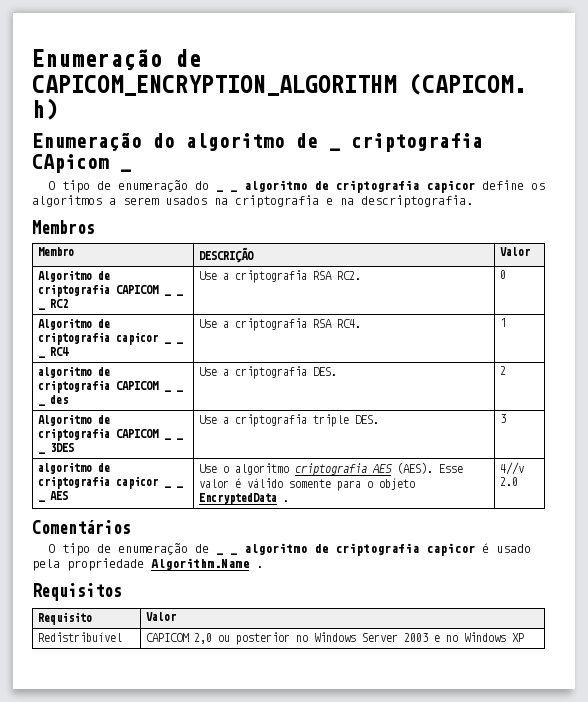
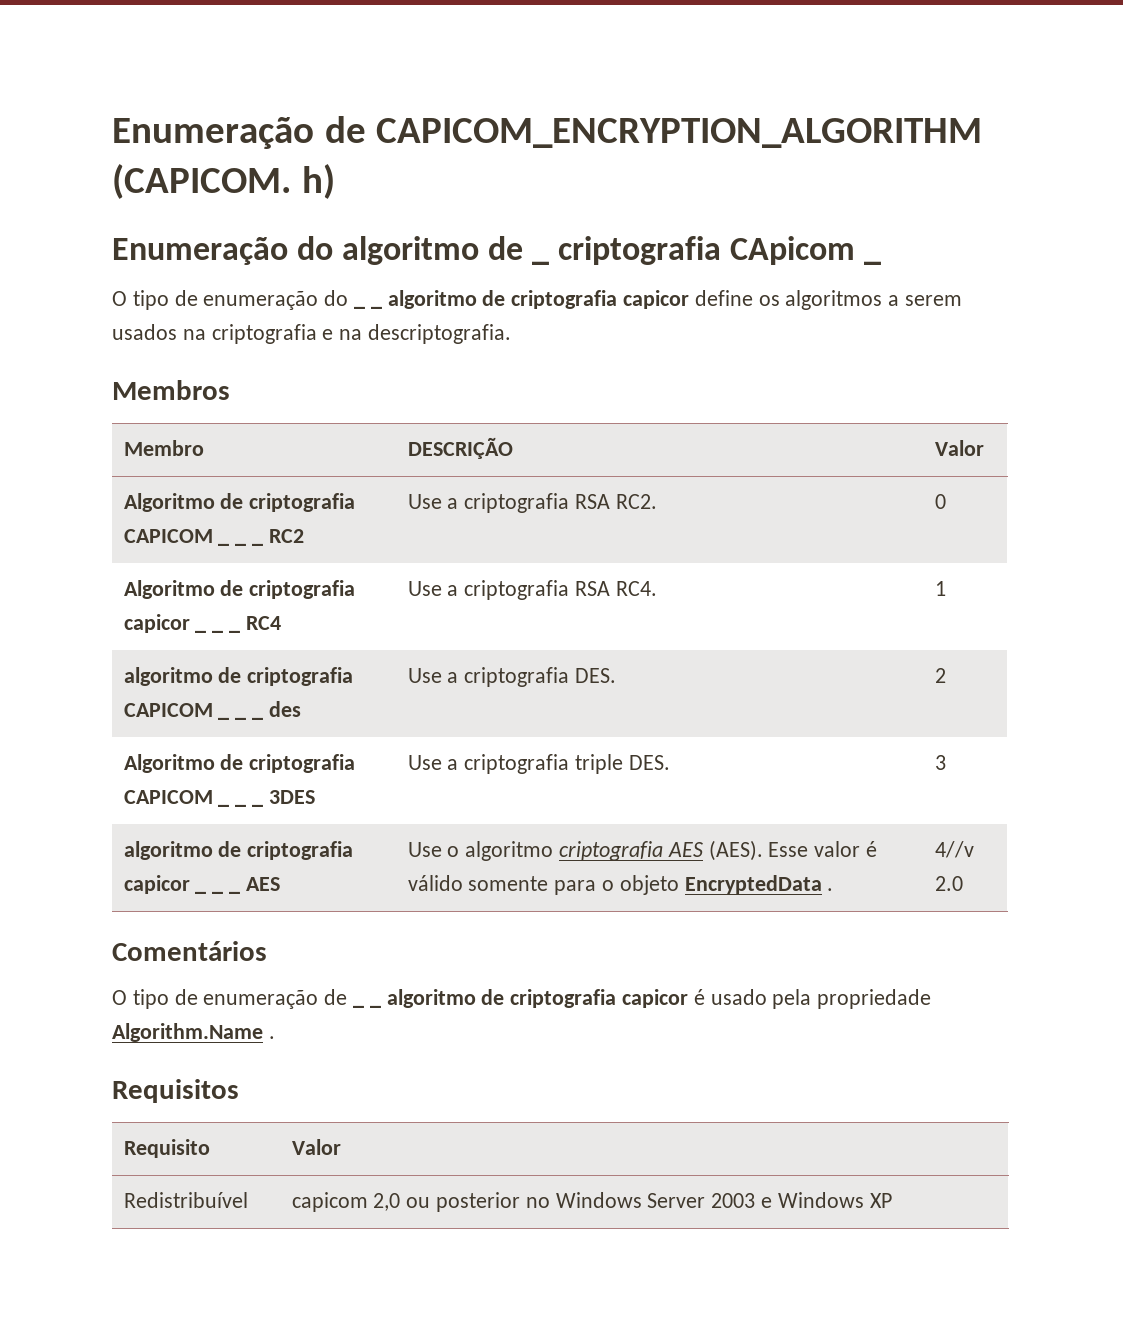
[146,633,190,642] CAPICOM -> [291,1192,368,1212] capicom
[446,635,459,642] no -> (772, 1202) none

